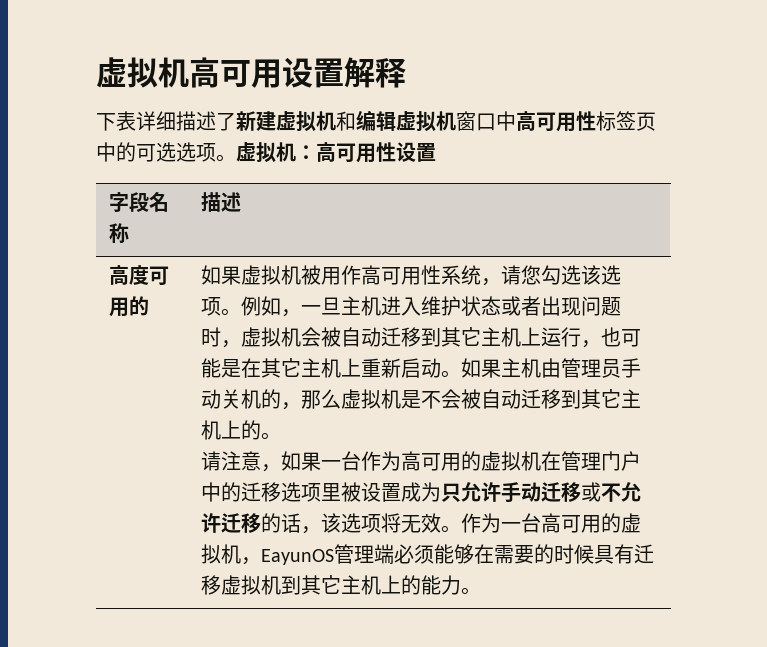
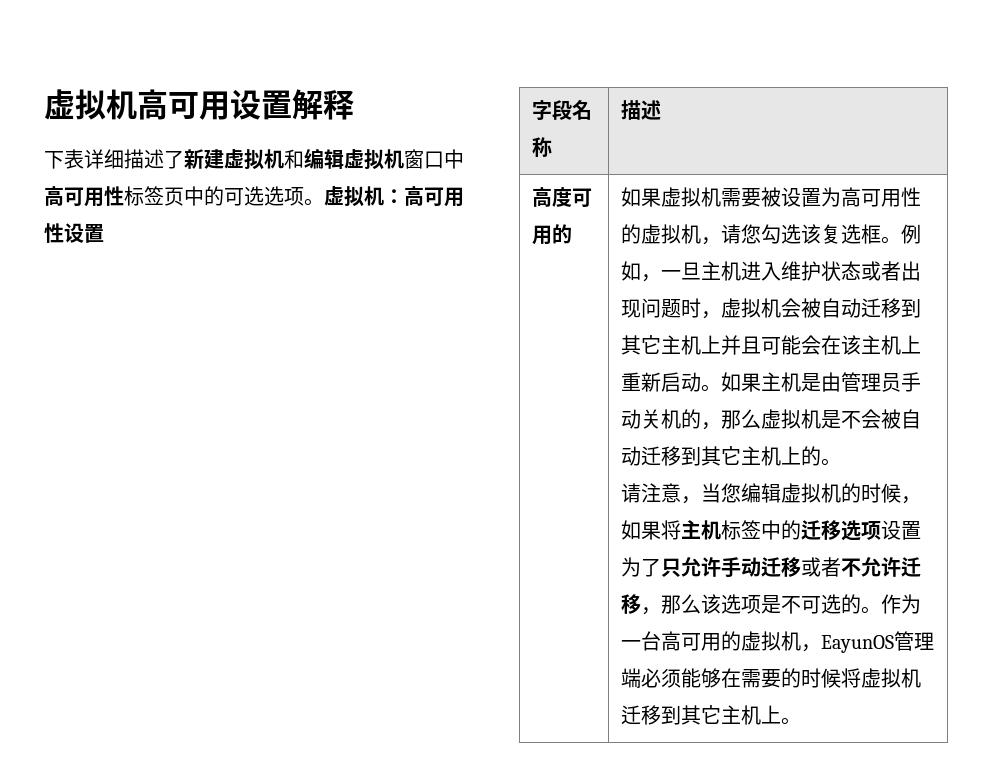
[300,265,481,285] 被用作高可用性系统 -> [721,187,922,207] [621,224,702,244] 需要被设置为高可用性的虚拟机
[600,265,621,285] [200,297,221,316] 选项 -> [821,224,882,244] 复选框
[540,327,641,348] [200,358,301,378] 运行，也可能是在其它 -> [721,335,862,355] 并且可能会在该
(541, 368) none -> [801,373,822,392] 是
[280,451,641,471] [200,482,441,502] 如果一台作为高可用的虚拟机在管理门户中的迁移选项里被设置成为 -> [701,483,922,504] [621,520,922,541] [621,557,662,577] 当您编辑虚拟机的时候，如果将主机标签中的迁移选项设置为了
(601, 492) none -> [821,557,842,577] 者
[260,513,441,534] 的话，该选项将无效 -> [641,594,862,615] ，那么该选项是不可选的
[593,544,654,564] [200,575,461,595] 具有迁移虚拟机到其它主机上的能力 -> [841,668,922,688] [621,705,782,725] 将虚拟机迁移到其它主机上

